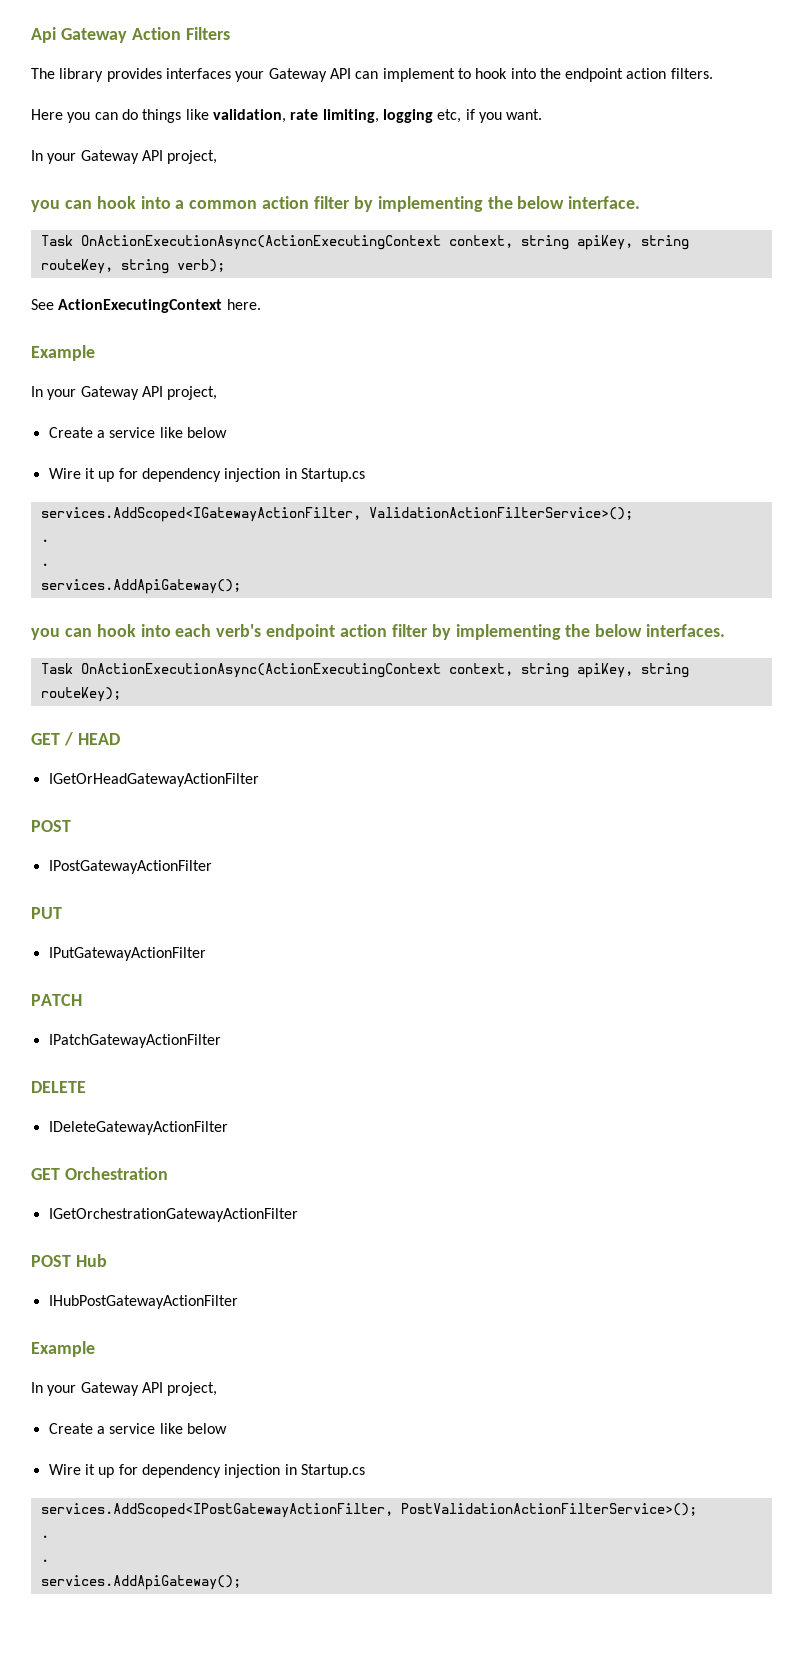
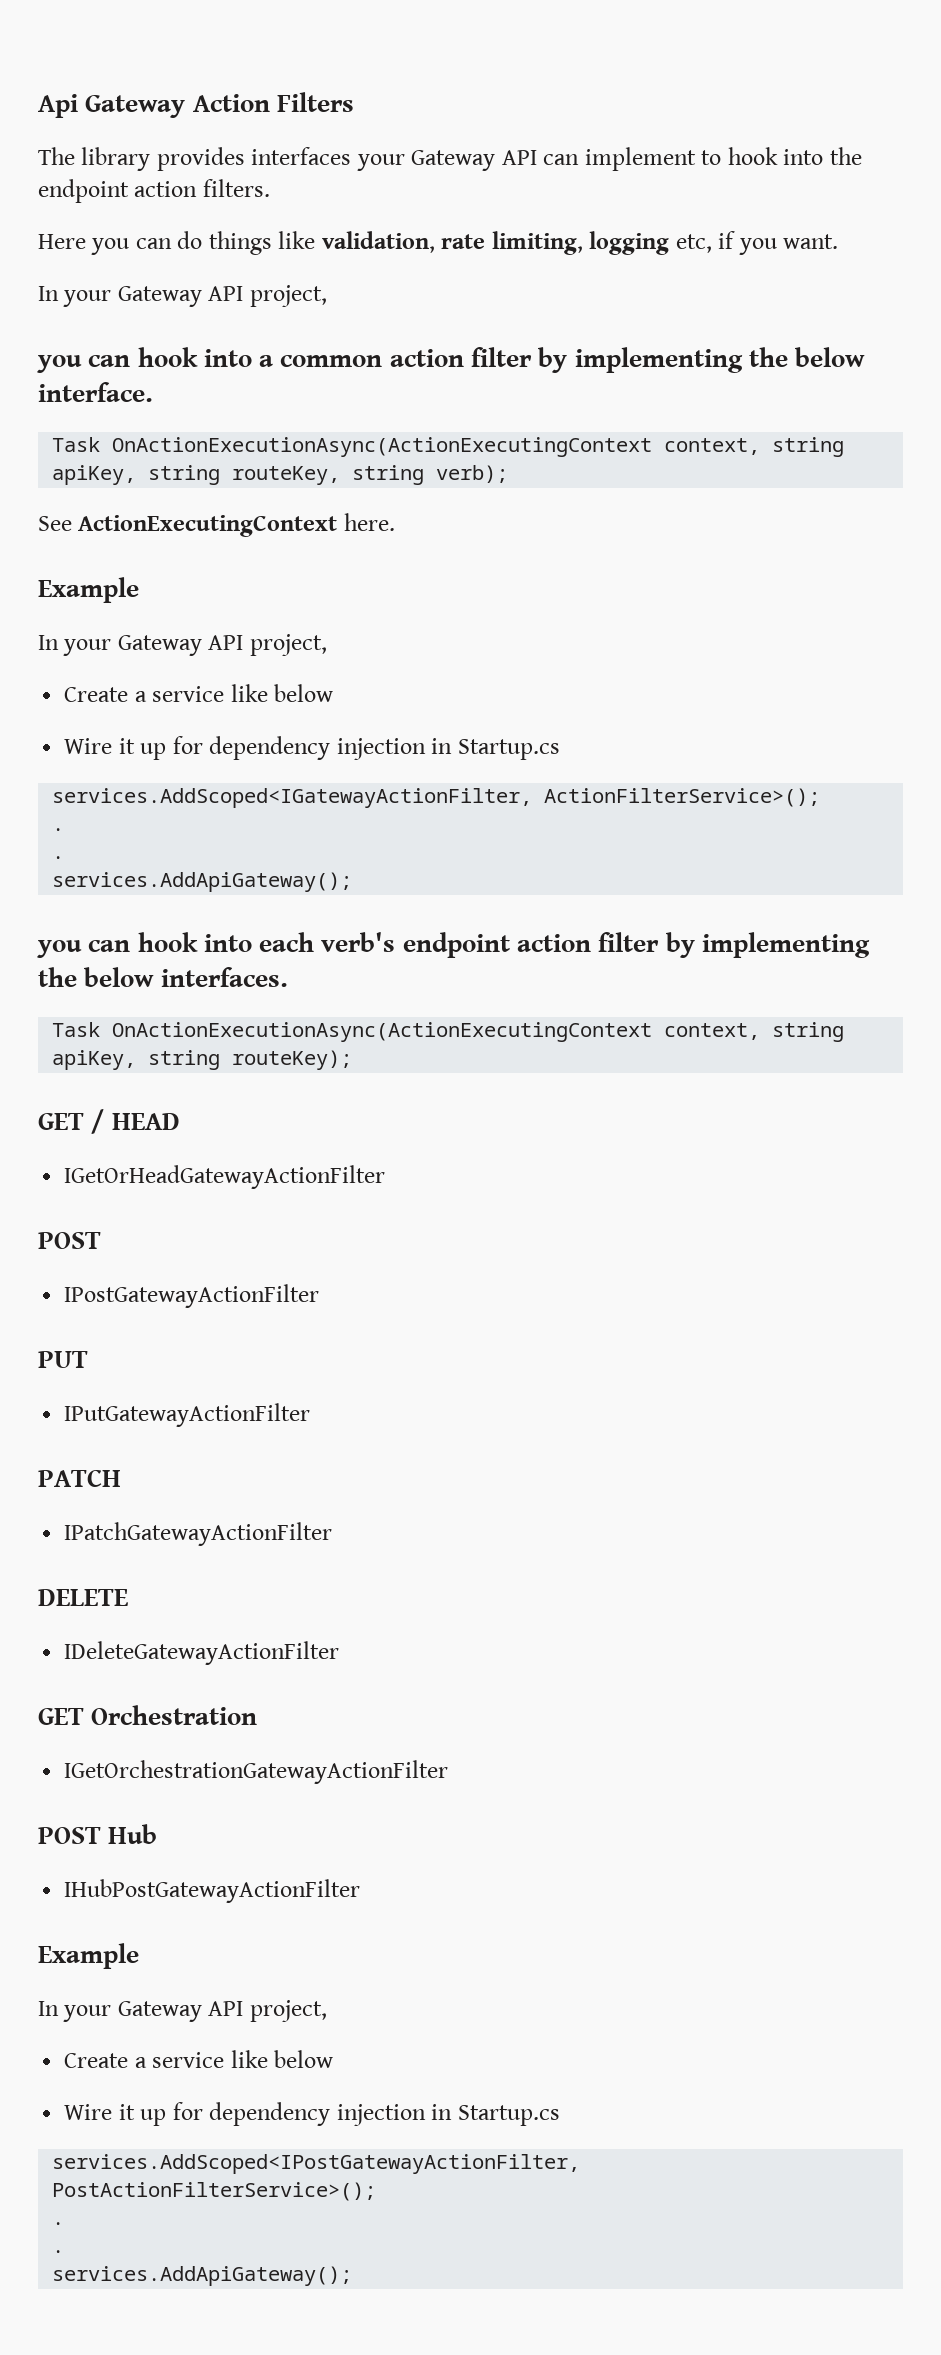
[368,507,633,520] ValidationActionFilterService>(); -> [544,788,821,807] ActionFilterService>();
[400,1503,697,1516] PostValidationActionFilterService>(); -> [52,2182,377,2201] PostActionFilterService>();

